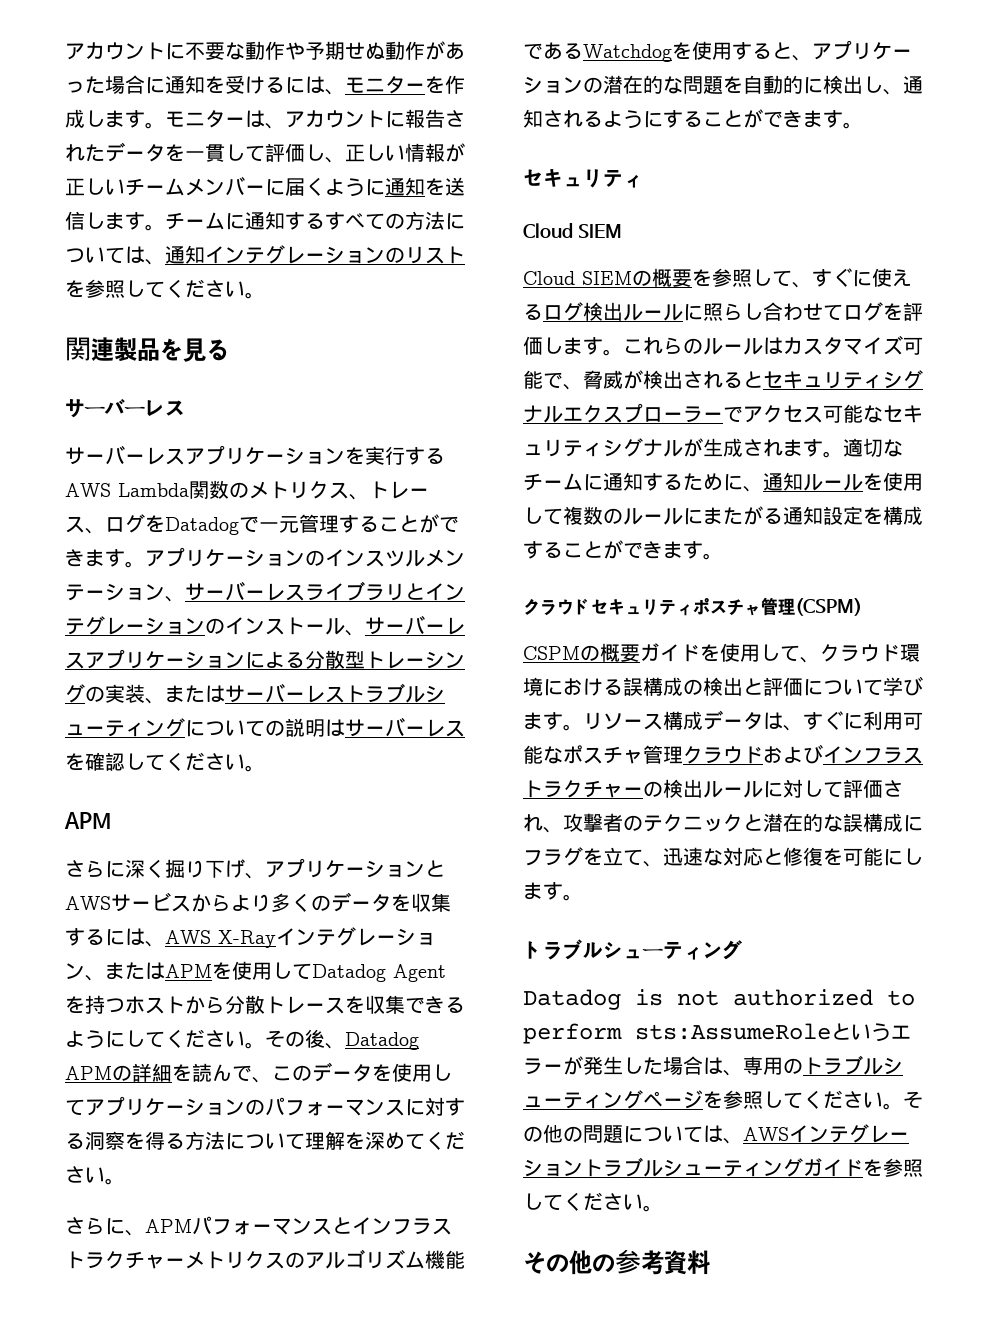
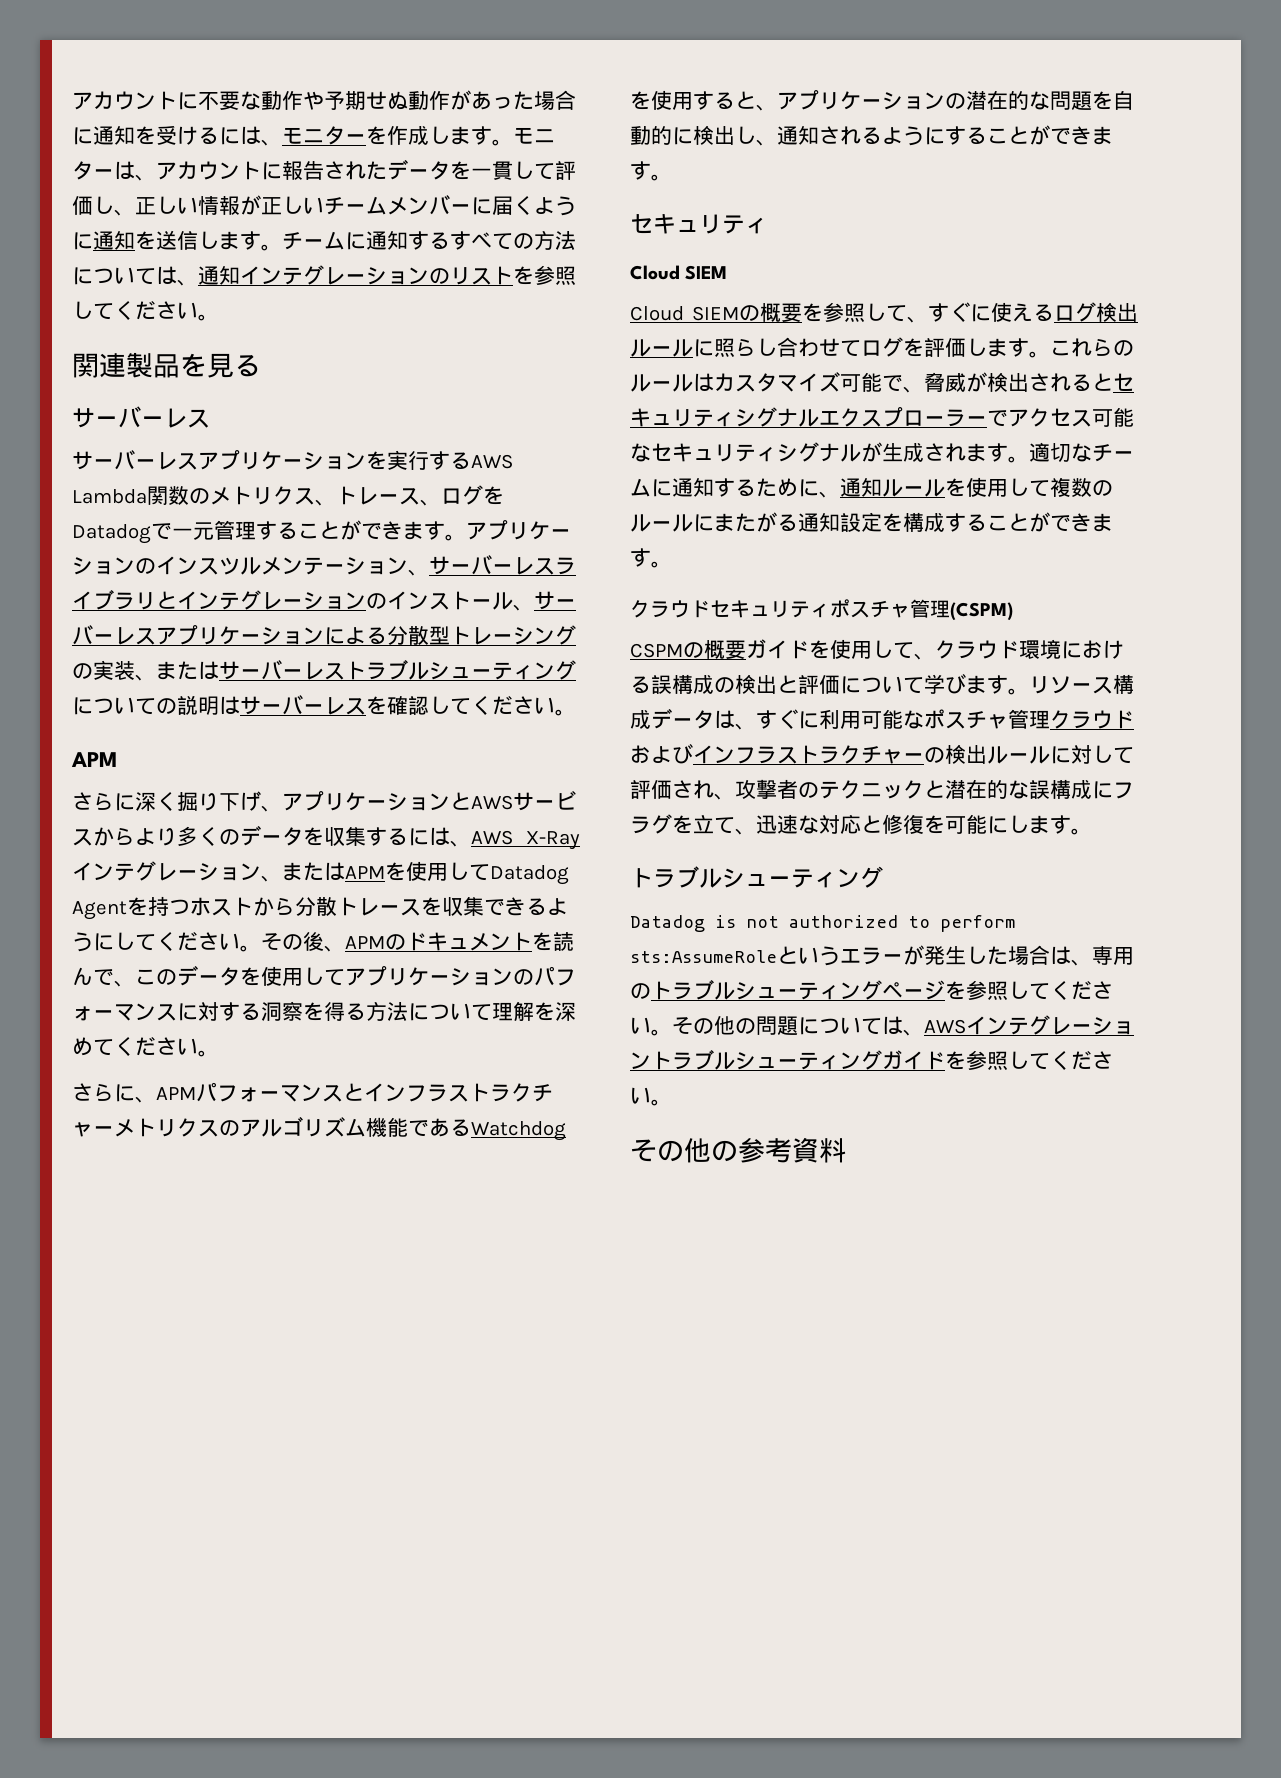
[345,1032,419,1050] [65,1063,172,1082] Datadog APMの詳細 -> [345,932,532,951] APMのドキュメント

